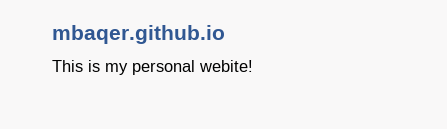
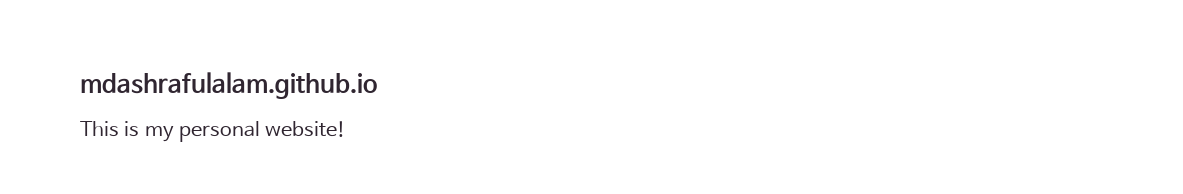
[52,25,225,44] mbaqer.github.io -> [80,72,377,99] mdashrafulalam.github.io
[199,60,253,72] webite! -> [265,121,347,137] website!

